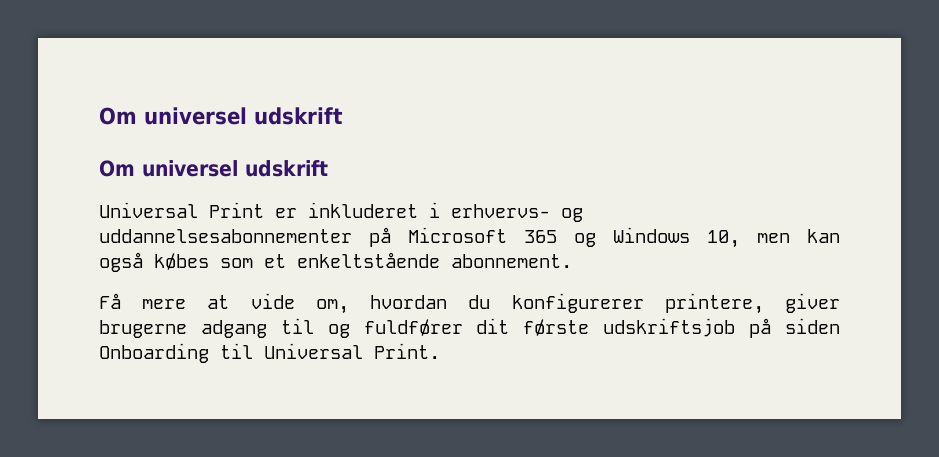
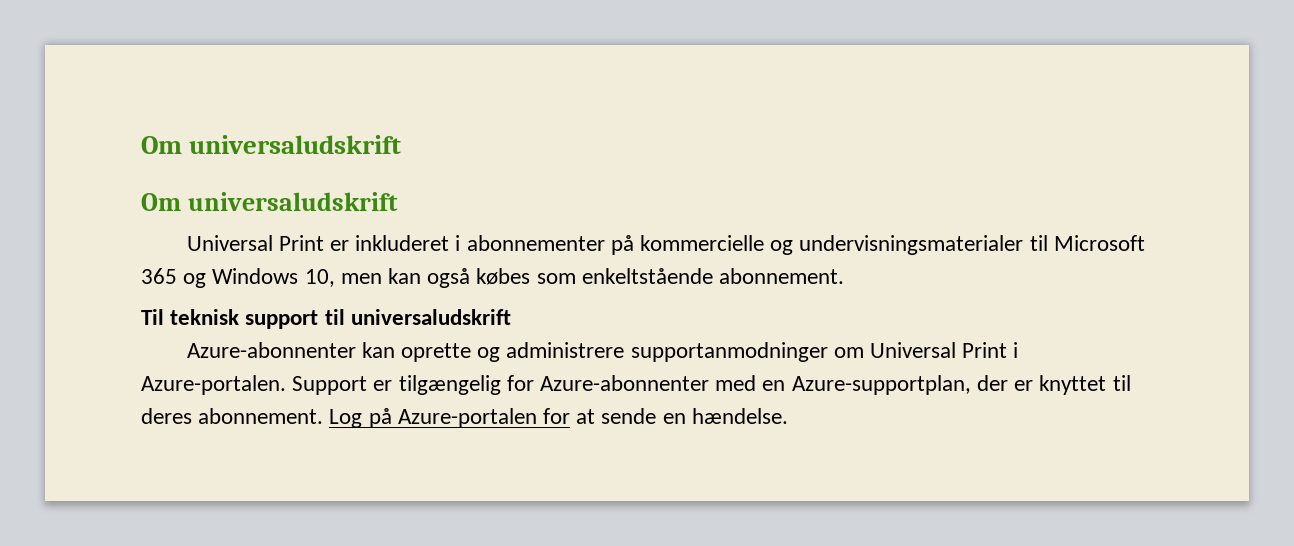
[99,107,343,125] [99,160,328,177] Om universel udskrift // Om universel udskrift -> [141,135,402,154] [141,192,398,211] Om universaludskrift // Om universaludskrift
[451,204,583,222] [99,227,391,247] erhvervs- og uddannelsesabonnementer på -> [466,235,1048,255] abonnementer på kommercielle og undervisningsmaterialer til
[264,254,286,268] et -> (576, 278) none
[99,293,840,314] [99,318,841,338] [99,343,440,363] Få mere at vide om, hvordan du konfigurerer printere, giver brugerne adgang til og fuldfører dit første udskriftsjob på siden Onboarding til Universal Print. -> [141,309,511,329] [186,342,1019,362] [141,375,1131,395] [141,408,788,428] Til teknisk support til universaludskrift // Azure-abonnenter kan oprette og administrere supportanmodninger om Universal Print i Azure-portalen. Support er tilgængelig for Azure-abonnenter med en Azure-supportplan, der er knyttet til deres abonnement. Log på Azure-portalen for at sende en hændelse.

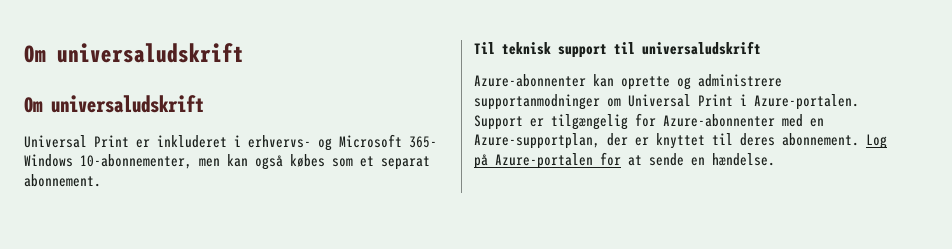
[466,235,1145,255] [141,268,335,288] abonnementer på kommercielle og undervisningsmaterialer til Microsoft 365 og Windows 10, -> [248,134,437,151] [24,154,192,169] erhvervs- og Microsoft 365- Windows 10-abonnementer,
[581,268,713,284] enkeltstående -> [360,156,430,170] et separat

